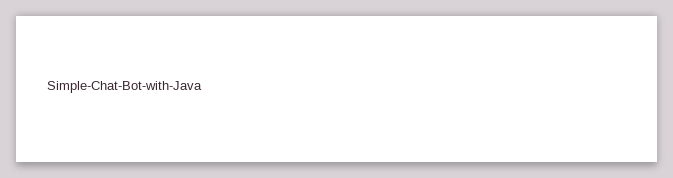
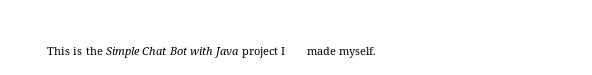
[47,81,202,93] Simple-Chat-Bot-with-Java -> [47,47,376,58] This is the Simple Chat Bot with Java project I made myself.

